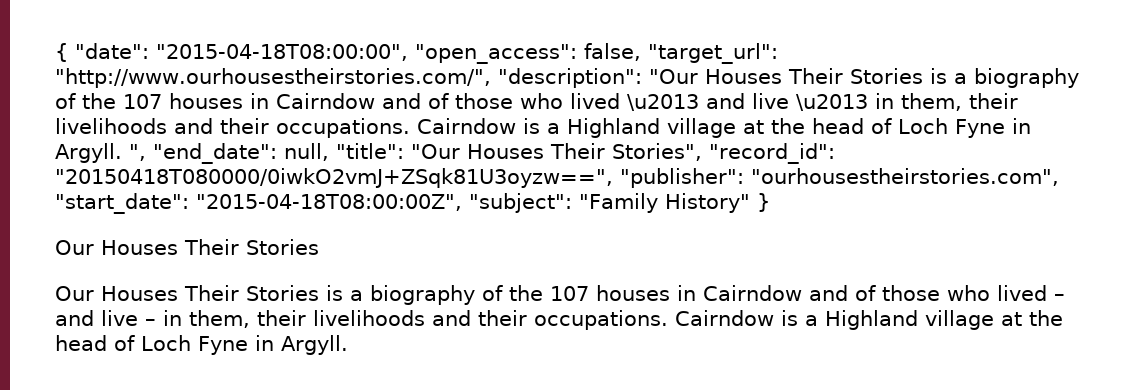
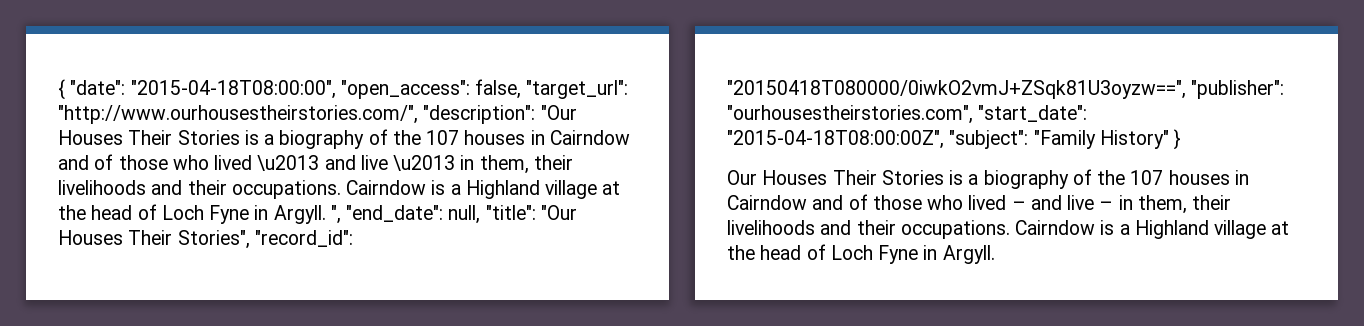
[55,285,319,301] // Our Houses Their Stories -> (944, 177) none

